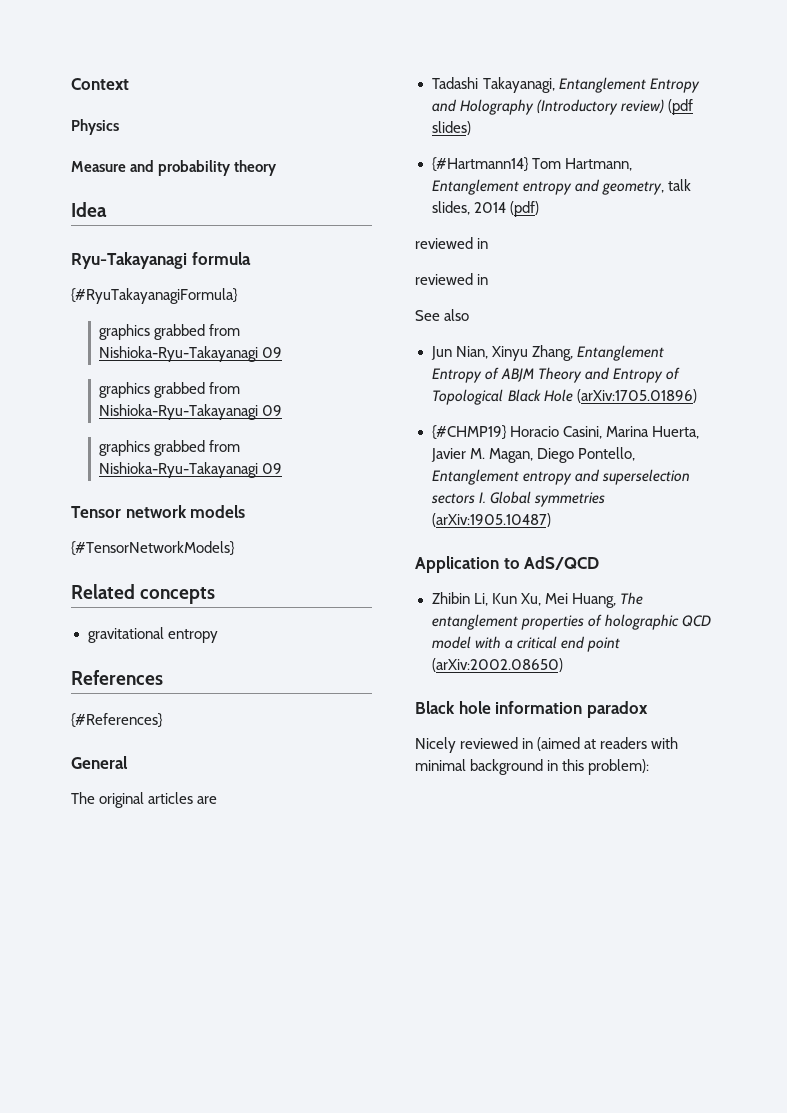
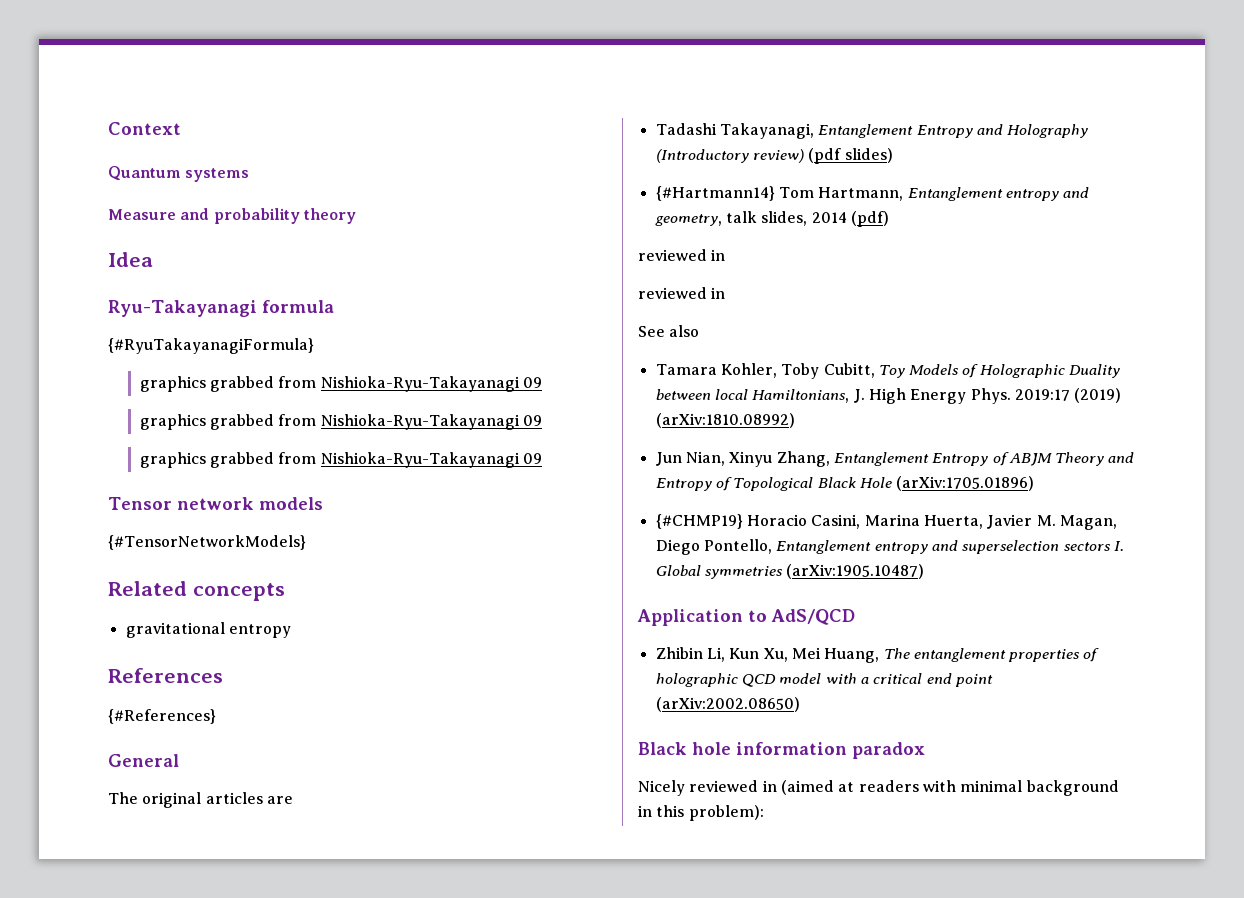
[71,119,119,135] Physics -> [108,166,250,182] Quantum systems
(470, 315) none -> [655,363,1121,379] [655,388,1122,404] [655,413,795,428] // Tamara Kohler, Toby Cubitt, Toy Models of Holographic Duality between local Hamiltonians, J. High Energy Phys. 2019:17 (2019) (arXiv:1810.08992)

